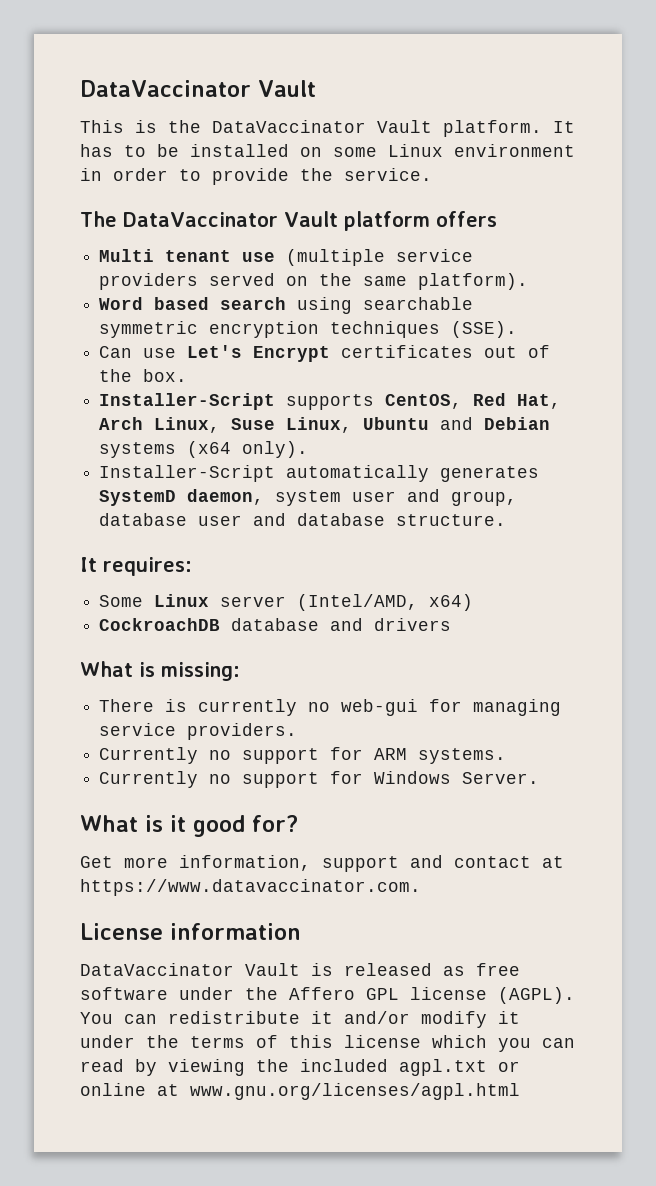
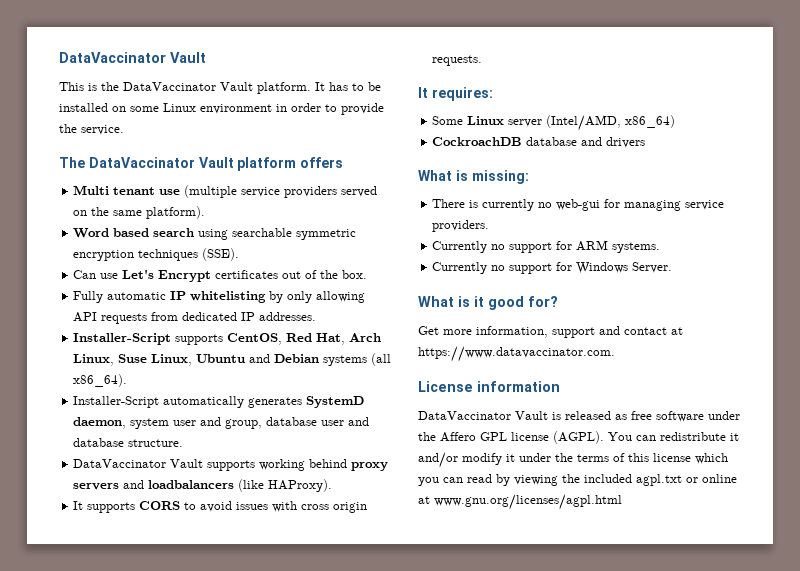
(188, 375) none -> [73,291,366,303] [73,312,317,324] // Fully automatic IP whitelisting by only allowing API requests from dedicated IP addresses.
[187,441,309,458] (x64 only). -> [371,353,392,366] [73,374,128,387] (all x86_64).
(507, 520) none -> [73,459,389,471] [73,479,333,492] [73,501,368,513] [432,55,483,66] // DataVaccinator Vault supports working behind proxy servers and loadbalancers (like HAProxy). // It supports CORS to avoid issues with cross origin requests.
[429,594,474,611] x64) -> [625,115,676,128] x86_64)

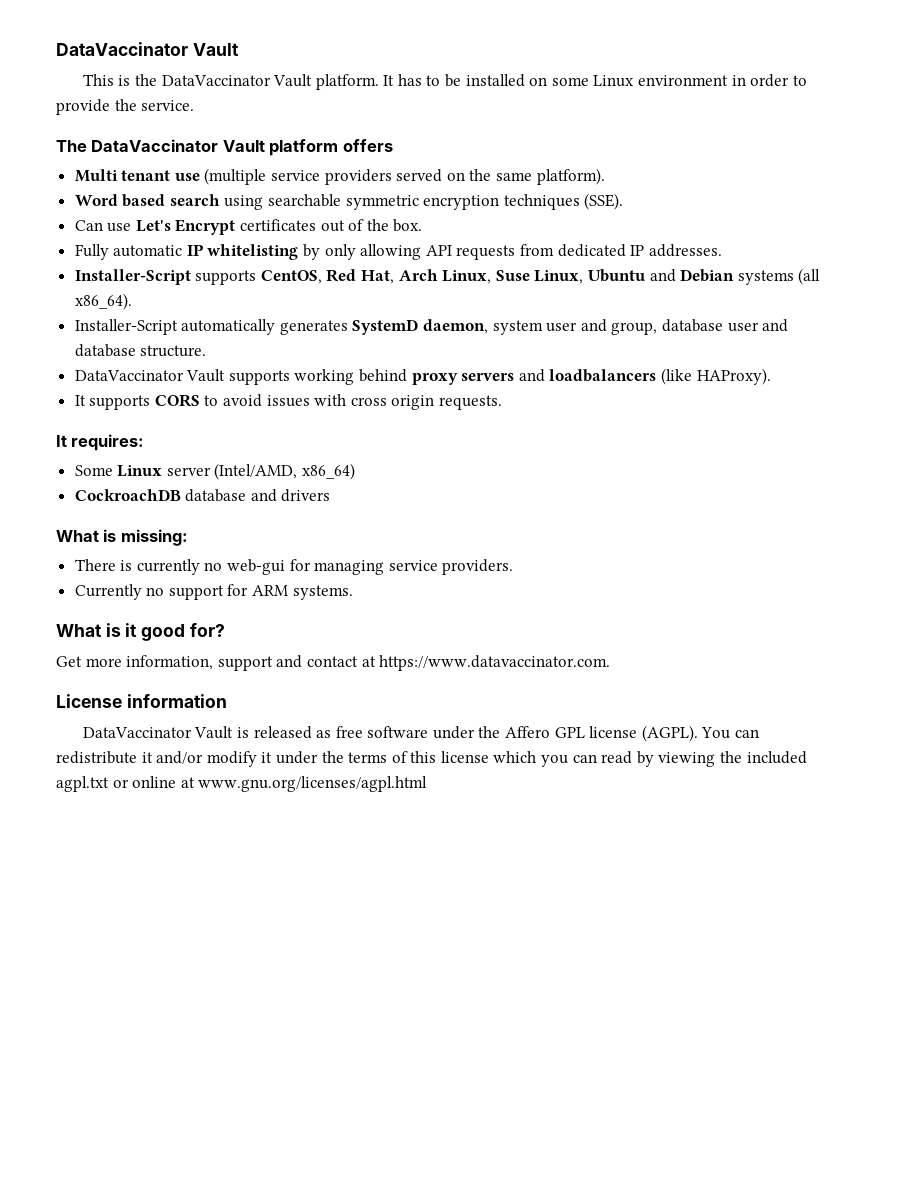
[432,262,673,274] // Currently no support for Windows Server. -> (353, 592) none

